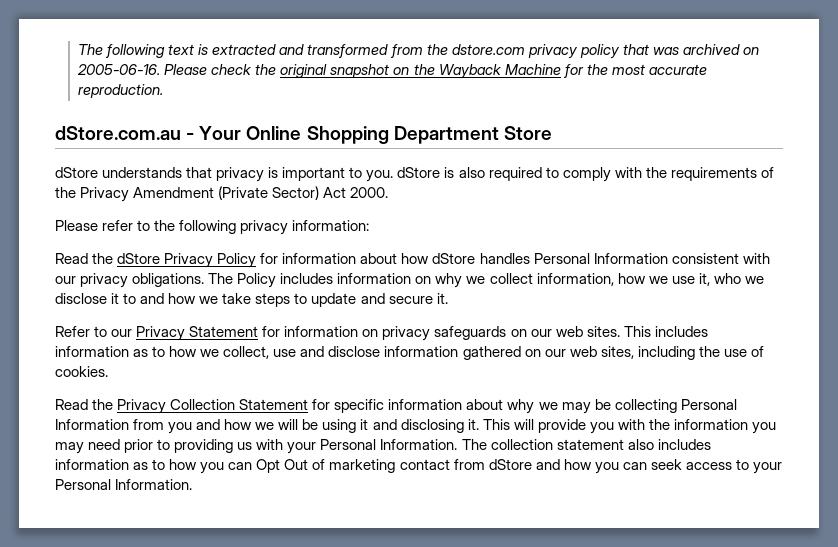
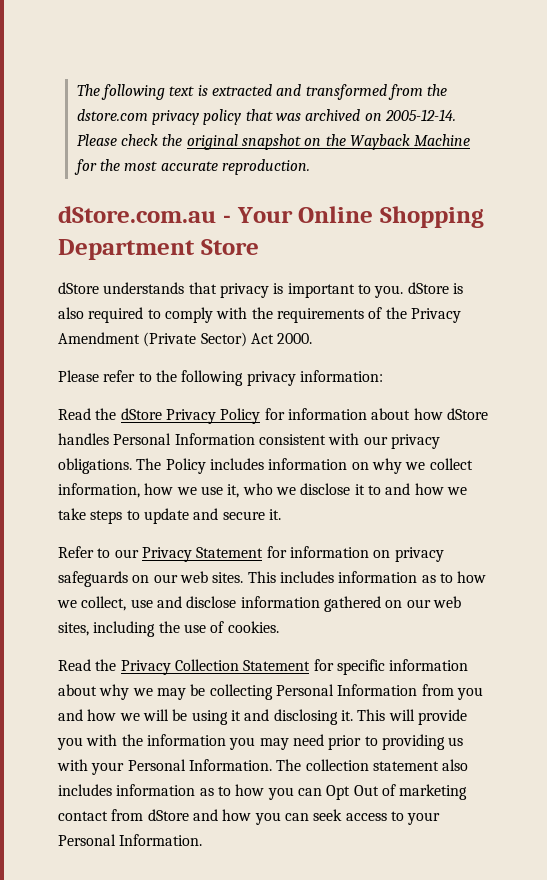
[77,64,161,75] 2005-06-16. -> [384,109,456,121] 2005-12-14.

